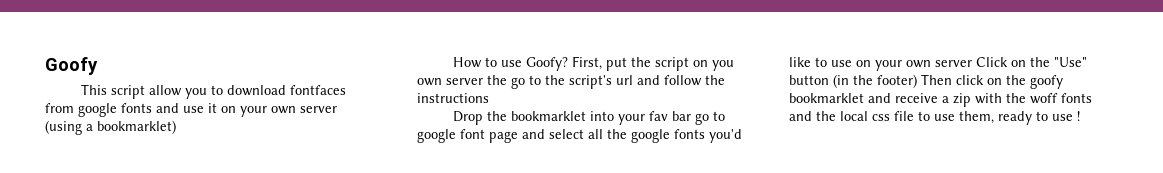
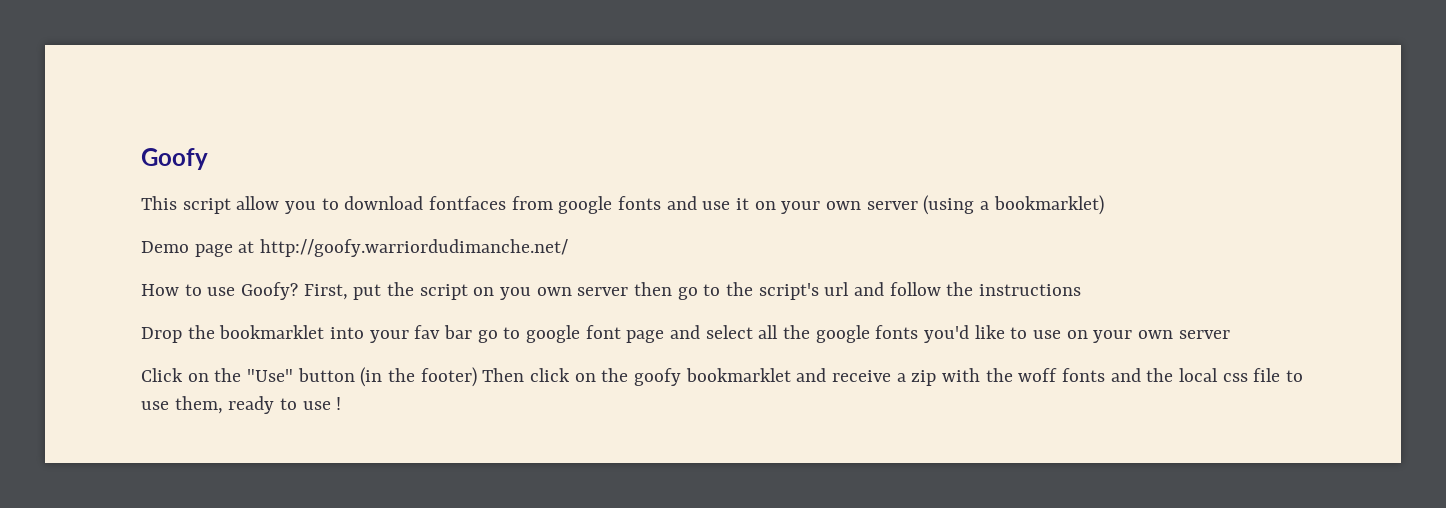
(176, 127) none -> [141,239,569,257] // Demo page at http://goofy.warriordudimanche.net/
[487,75,507,85] the -> [634,282,673,296] then
(972, 63) none -> (1230, 334) //

